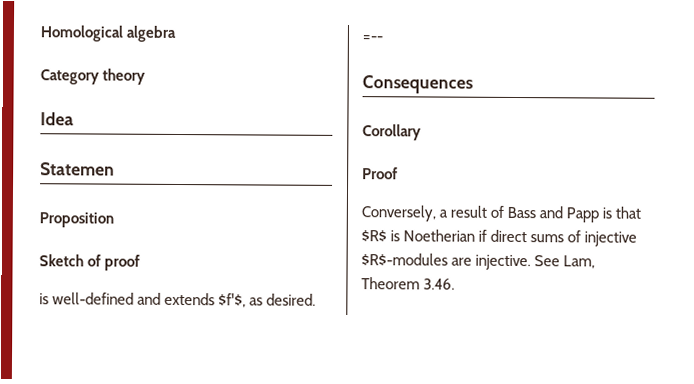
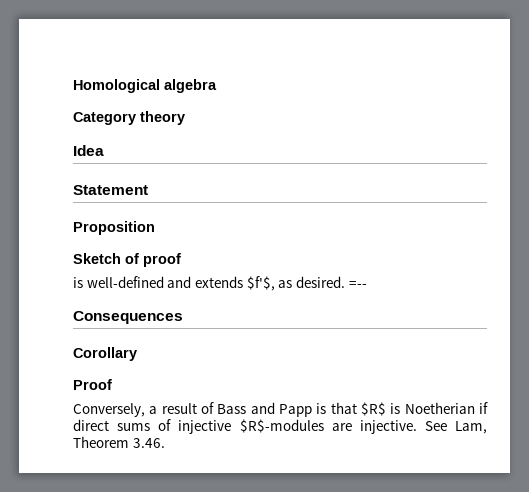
[40,162,115,176] Statemen -> [73,185,148,195] Statement

